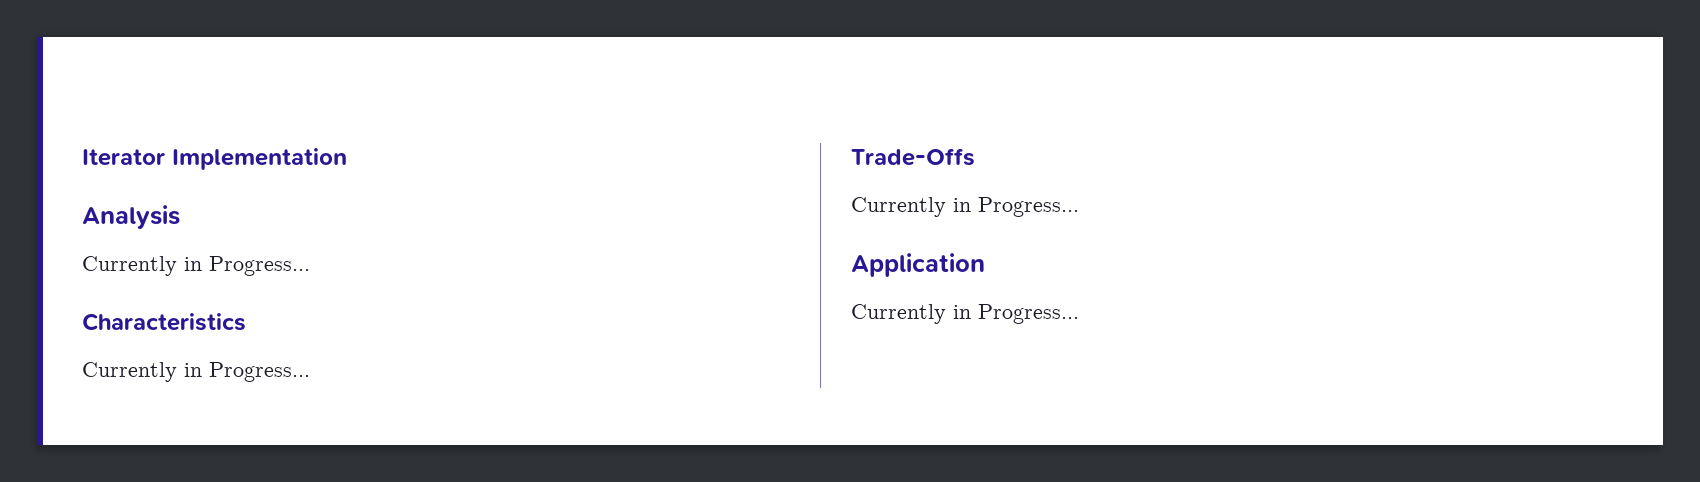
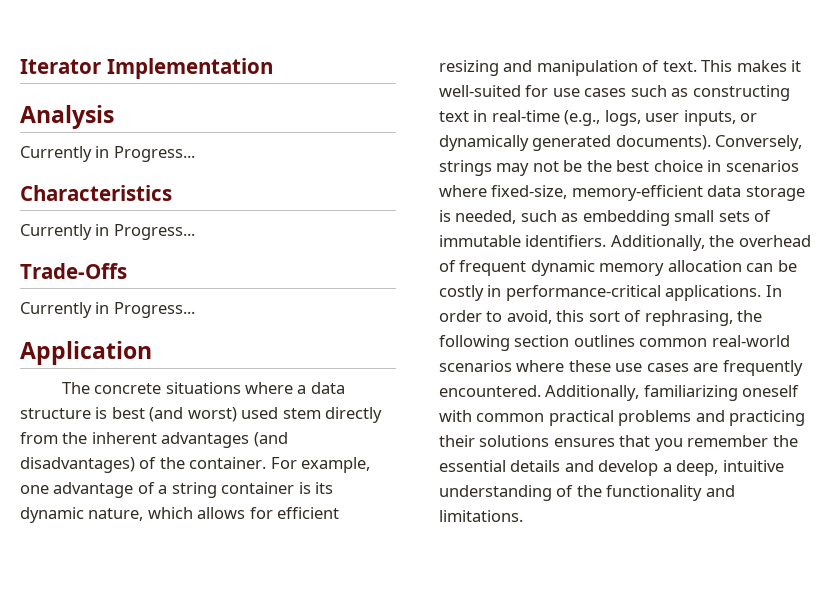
[851,304,1079,324] Currently in Progress... -> [61,382,345,394] [20,407,383,423] [20,432,288,448] [20,457,371,473] [20,482,334,498] [20,507,340,523] [439,60,802,76] [439,85,790,101] [439,110,758,126] [439,135,803,151] [439,160,799,176] [439,185,805,201] [439,210,772,226] [439,235,811,251] [439,260,797,276] [439,285,782,301] [439,310,763,326] [439,335,790,351] [439,360,803,376] [439,385,800,401] [439,410,806,426] [439,435,798,451] [439,460,784,476] [439,485,735,501] [439,510,523,522] The concrete situations where a data structure is best (and worst) used stem directly from the inherent advantages (and disadvantages) of the container. For example, one advantage of a string container is its dynamic nature, which allows for efficient resizing and manipulation of text. This makes it well-suited for use cases such as constructing text in real-time (e.g., logs, user inputs, or dynamically generated documents). Conversely, strings may not be the best choice in scenarios where fixed-size, memory-efficient data storage is needed, such as embedding small sets of immutable identifiers. Additionally, the overhead of frequent dynamic memory allocation can be costly in performance-critical applications. In order to avoid, this sort of rephrasing, the following section outlines common real-world scenarios where these use cases are frequently encountered. Additionally, familiarizing oneself with common practical problems and practicing their solutions ensures that you remember the essential details and develop a deep, intuitive understanding of the functionality and limitations.

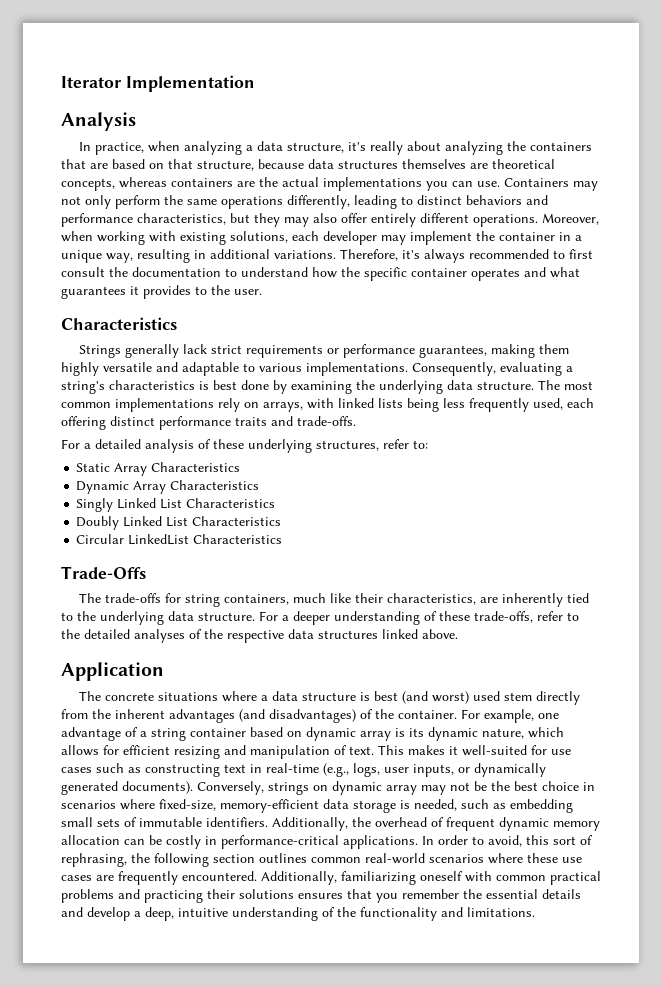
[20,146,195,162] [20,185,172,201] [20,224,195,240] [20,263,127,279] [20,302,195,318] Currently in Progress... // Characteristics // Currently in Progress... // Trade-Offs // Currently in Progress... -> [79,141,593,155] [61,159,555,171] [61,177,598,191] [61,195,548,209] [61,213,599,227] [61,231,582,245] [61,249,593,263] [61,267,580,281] [61,285,262,299] [61,317,177,330] [79,344,570,358] [61,362,573,376] [61,380,593,394] [61,398,594,412] [61,416,356,430] [61,439,428,453] [76,462,241,476] [76,480,260,494] [76,498,276,512] [76,516,282,530] [76,534,283,545] [61,566,146,579] [79,593,590,607] [61,611,579,625] [61,629,458,643] In practice, when analyzing a data structure, it's really about analyzing the containers that are based on that structure, because data structures themselves are theoretical concepts, whereas containers are the actual implementations you can use. Containers may not only perform the same operations differently, leading to distinct behaviors and performance characteristics, but they may also offer entirely different operations. Moreover, when working with existing solutions, each developer may implement the container in a unique way, resulting in additional variations. Therefore, it's always recommended to first consult the documentation to understand how the specific container operates and what guarantees it provides to the user. // Characteristics // Strings generally lack strict requirements or performance guarantees, making them highly versatile and adaptable to various implementations. Consequently, evaluating a string's characteristics is best done by examining the underlying data structure. The most common implementations rely on arrays, with linked lists being less frequently used, each offering distinct performance traits and trade-offs. // For a detailed analysis of these underlying structures, refer to: // Static Array Characteristics // Dynamic Array Characteristics // Singly Linked List Characteristics // Doubly Linked List Characteristics // Circular LinkedList Characteristics // Trade-Offs // The trade-offs for string containers, much like their characteristics, are inherently tied to the underlying data structure. For a deeper understanding of these trade-offs, refer to the detailed analyses of the respective data structures linked above.
(295, 488) none -> [250,727,391,741] based on dynamic array
(492, 168) none -> [313,781,417,795] on dynamic array

